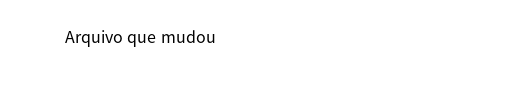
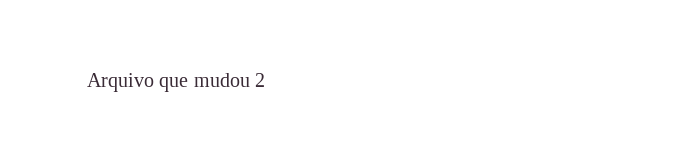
(216, 36) none -> [255,73,266,87] 2

